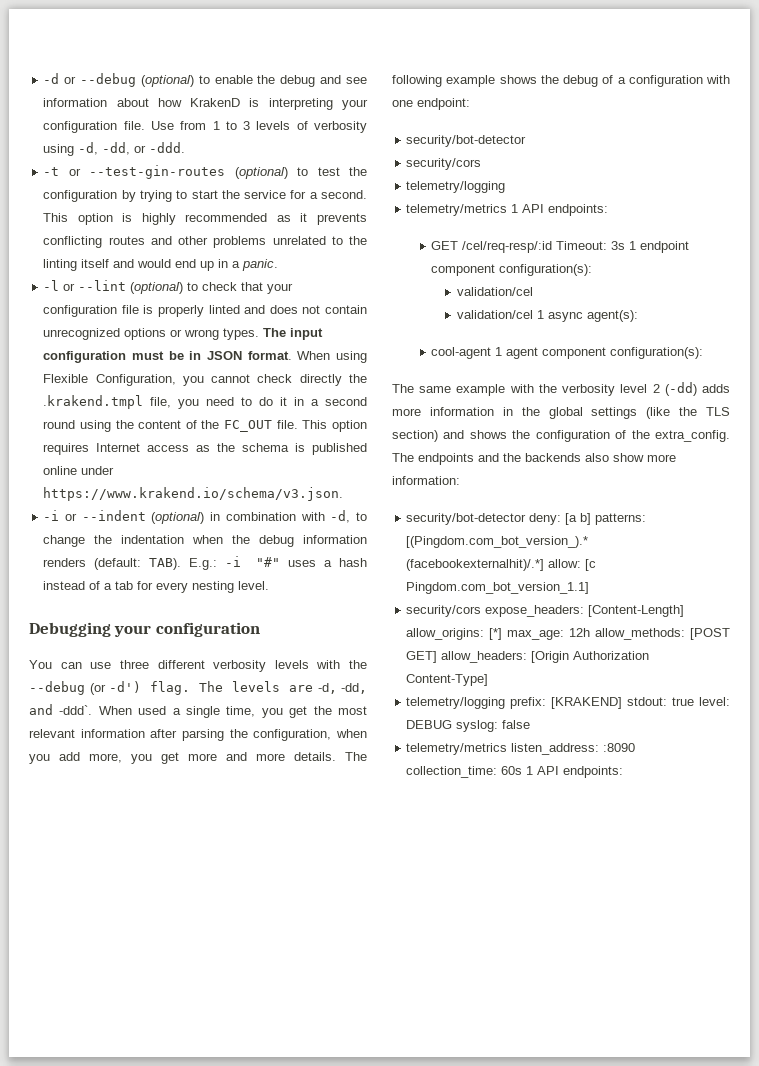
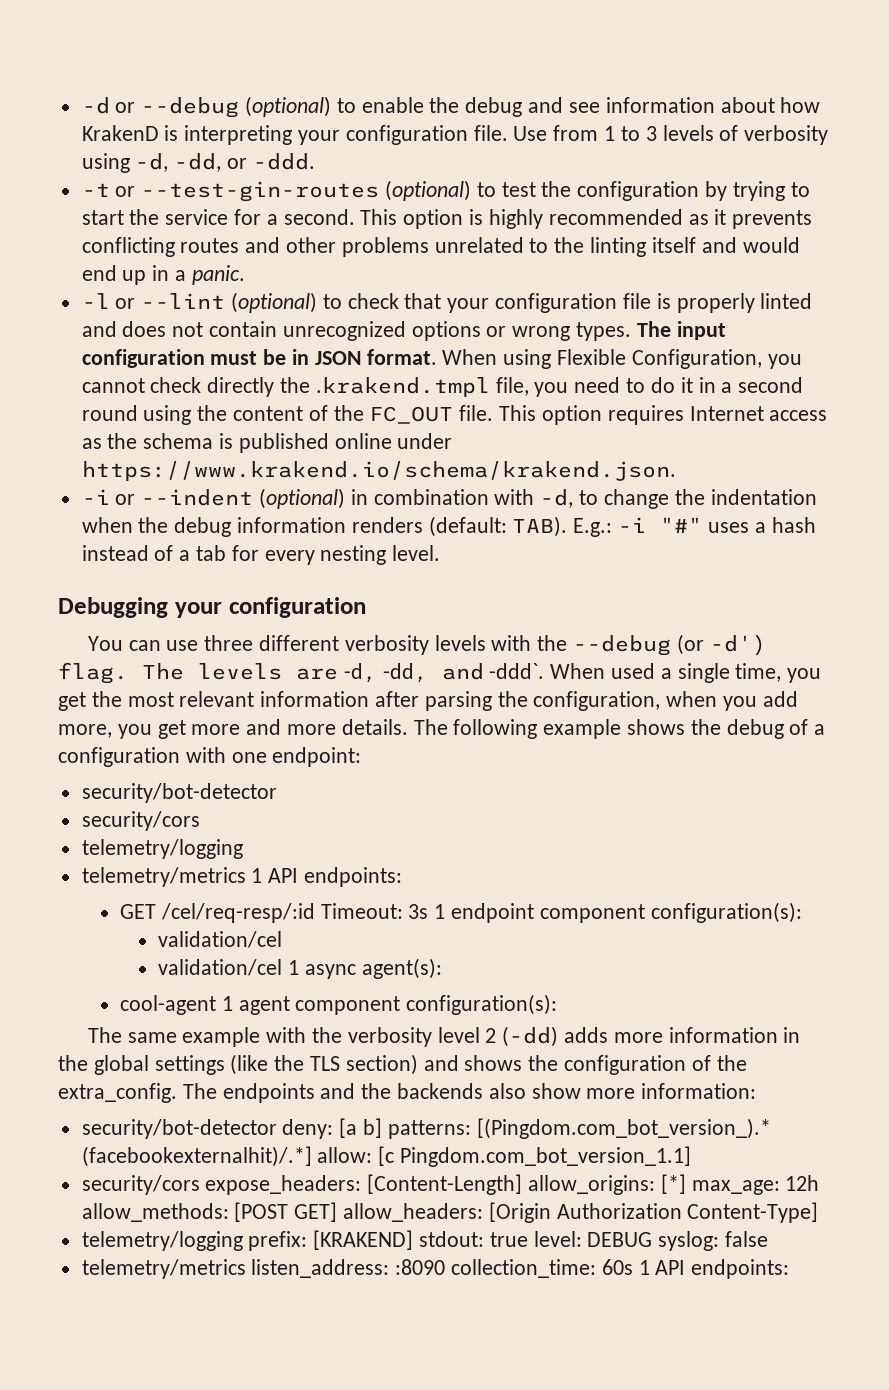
[43,487,344,501] https://www.krakend.io/schema/v3.json. -> [81,461,676,481] https://www.krakend.io/schema/krakend.json.

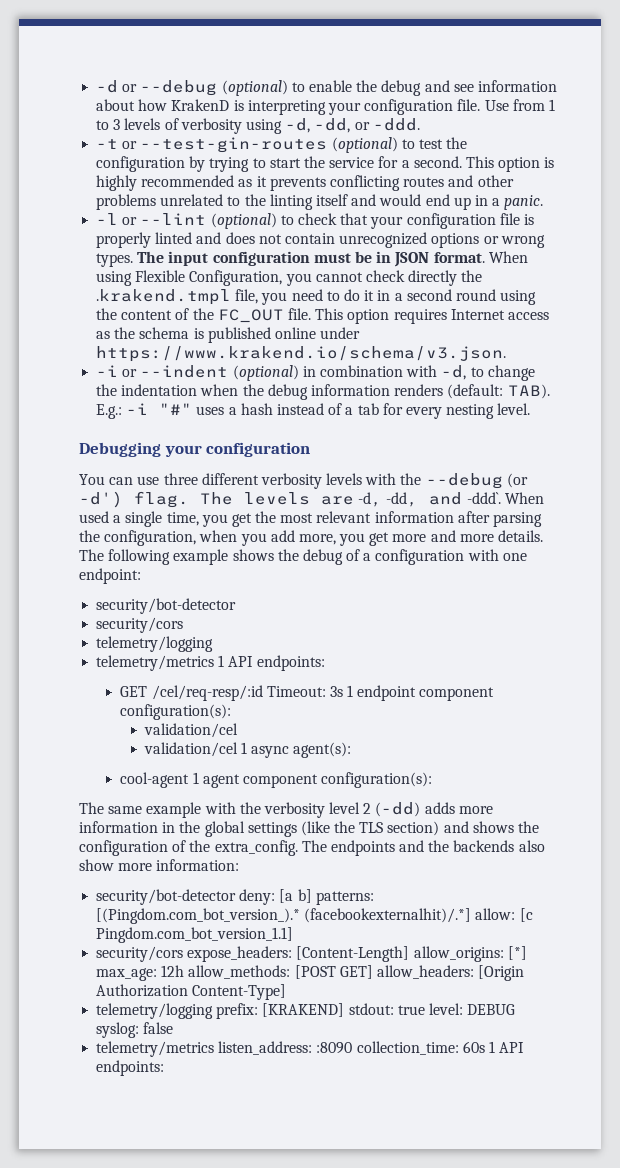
[81,461,676,481] https://www.krakend.io/schema/krakend.json. -> [96,346,507,362] https://www.krakend.io/schema/v3.json.

